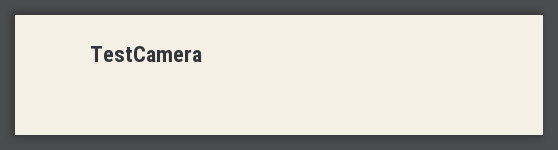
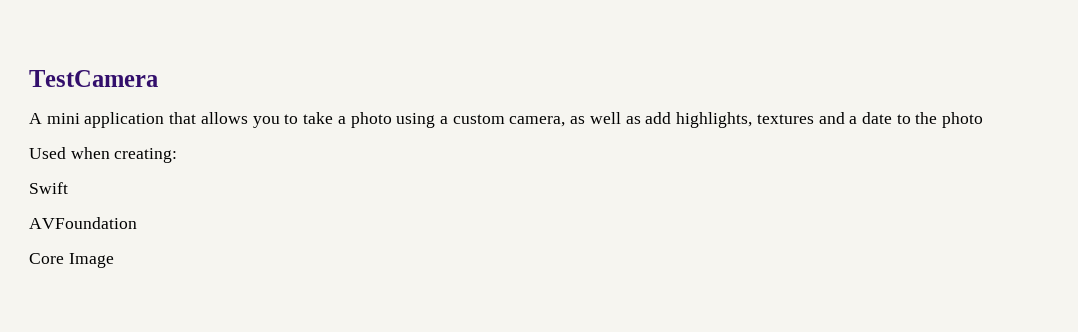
(202, 54) none -> [29,112,984,128] [29,147,178,163] [29,182,68,194] [29,217,137,229] [29,253,114,268] // A mini application that allows you to take a photo using a custom camera, as well as add highlights, textures and a date to the photo // Used when creating: // Swift // AVFoundation // Core Image

